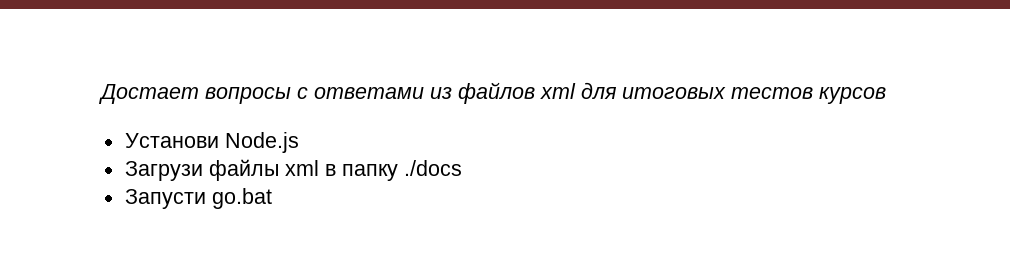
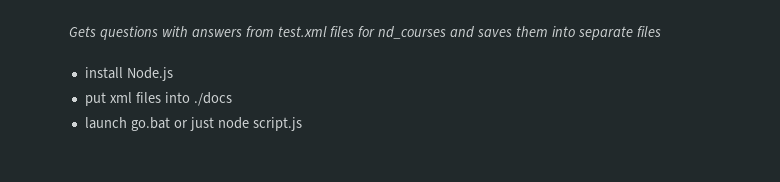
[99,82,886,104] [124,132,299,153] [124,159,462,181] [124,188,272,209] Достает вопросы с ответами из файлов xml для итоговых тестов курсов // Установи Node.js // Загрузи файлы xml в папку ./docs // Запусти go.bat -> [69,26,661,40] [84,67,173,81] [84,92,232,106] [84,117,302,131] Gets questions with answers from test.xml files for nd_courses and saves them into separate files // install Node.js // put xml files into ./docs // launch go.bat or just node script.js

